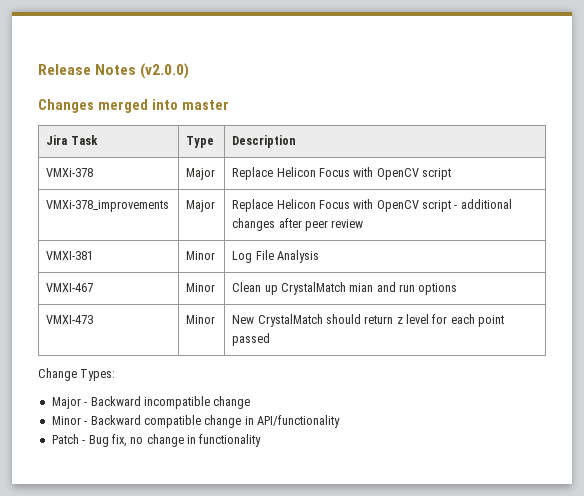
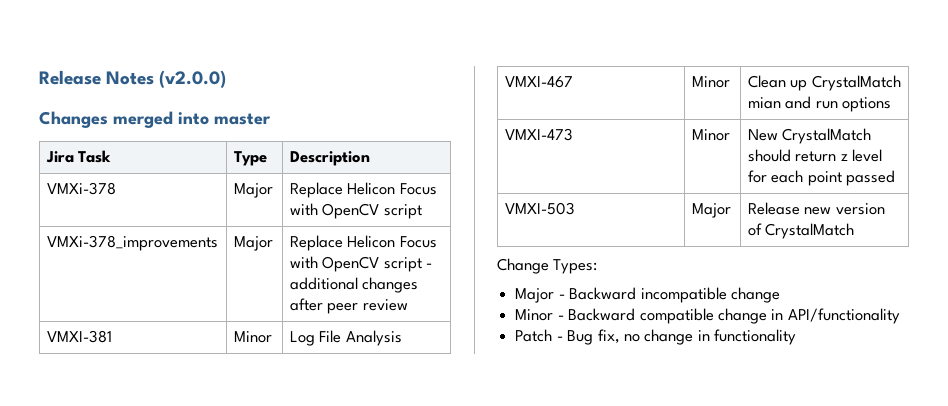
(271, 339) none -> [504,202,575,215] [691,203,731,218] [747,202,885,215] [747,223,855,239] // VMXI-503 | Major | Release new version of CrystalMatch

